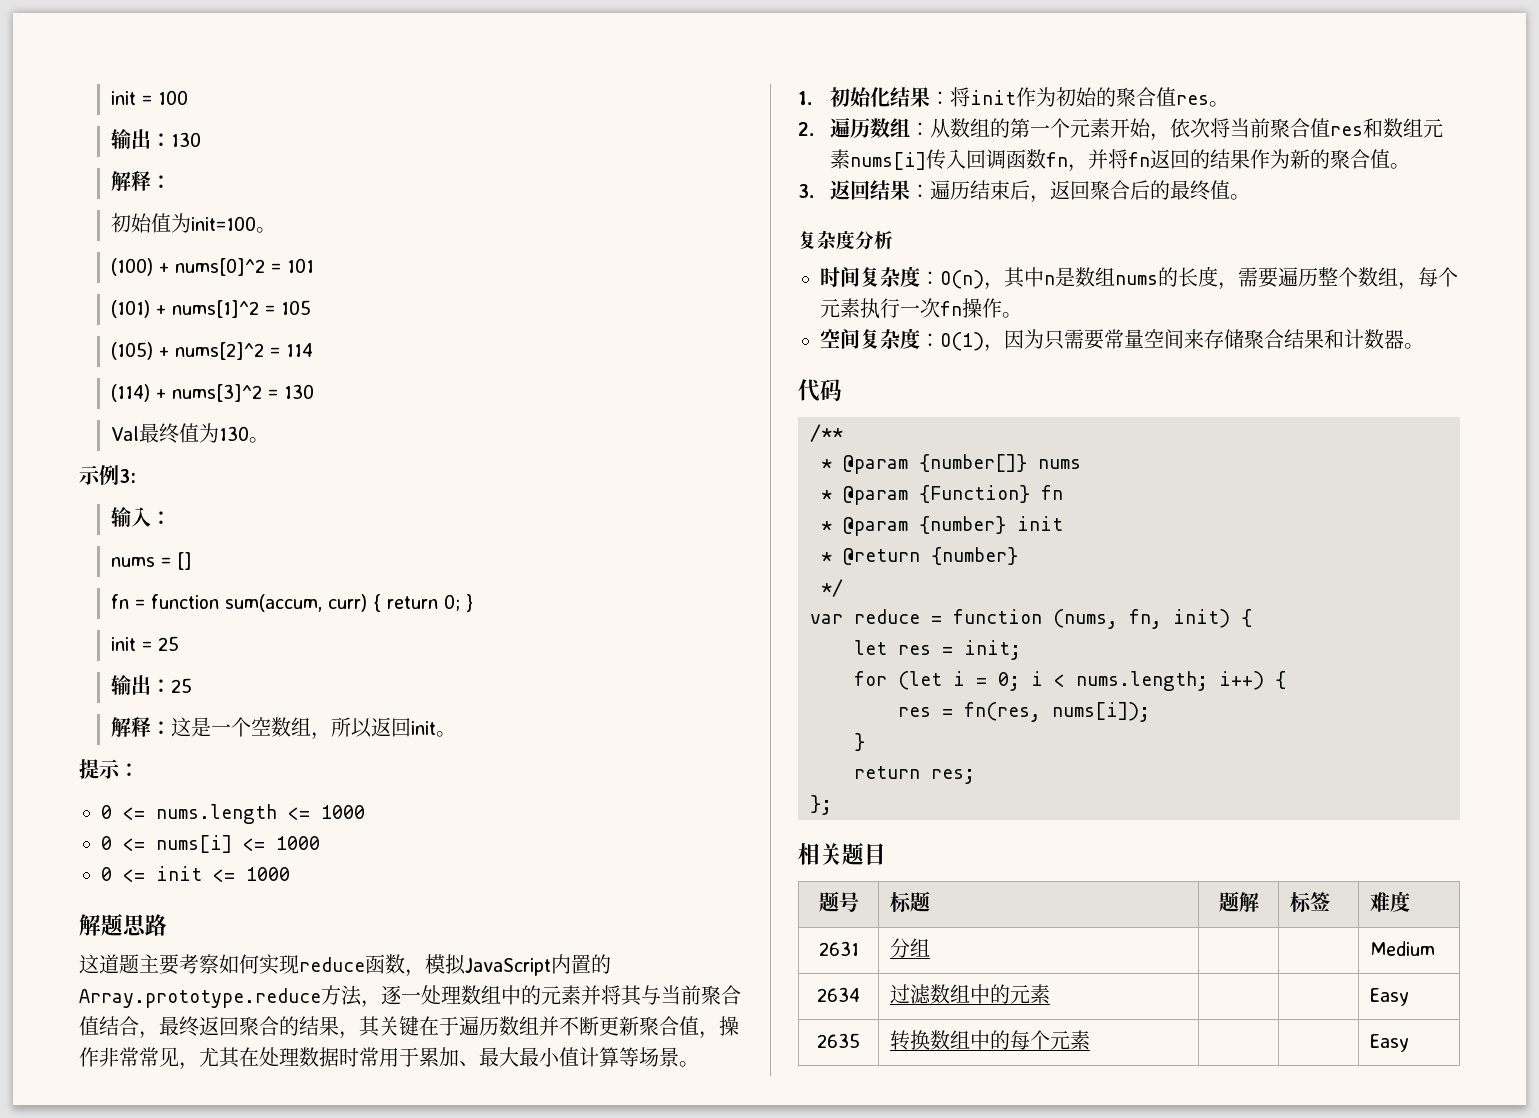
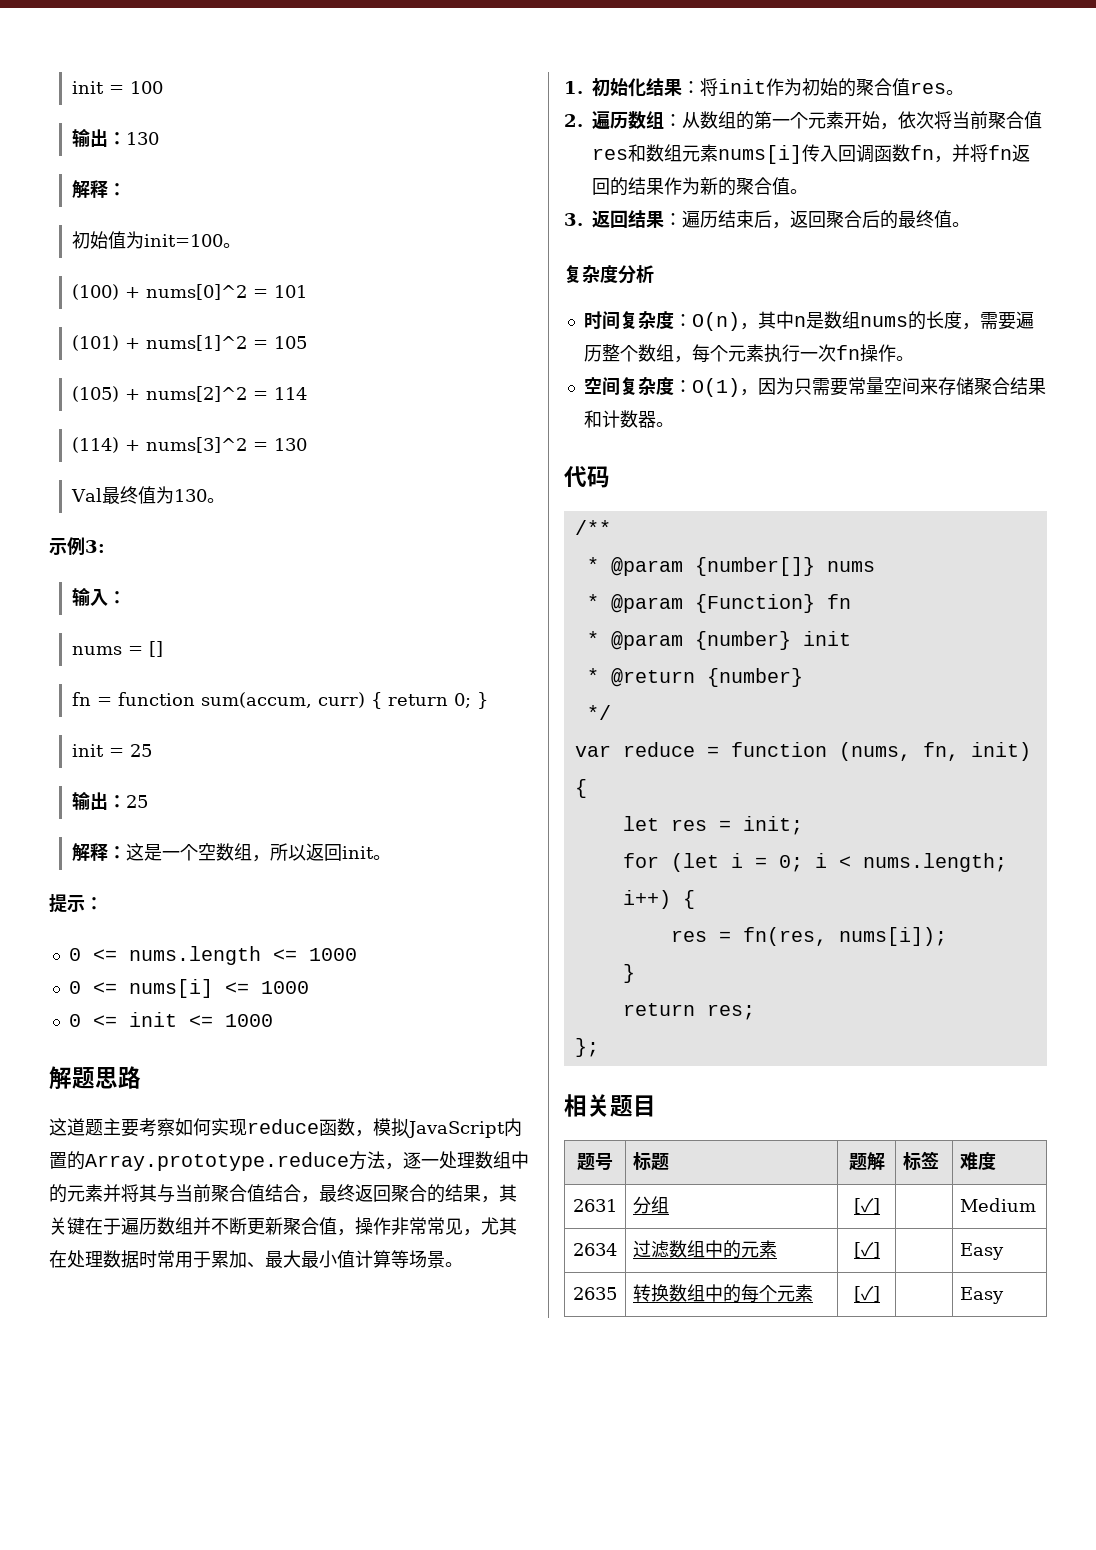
(930, 947) none -> [853,1198,880,1214] [✓]
(1050, 994) none -> [853,1242,880,1258] [✓]
(1090, 1040) none -> [853,1286,880,1302] [✓]

